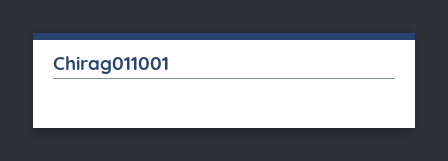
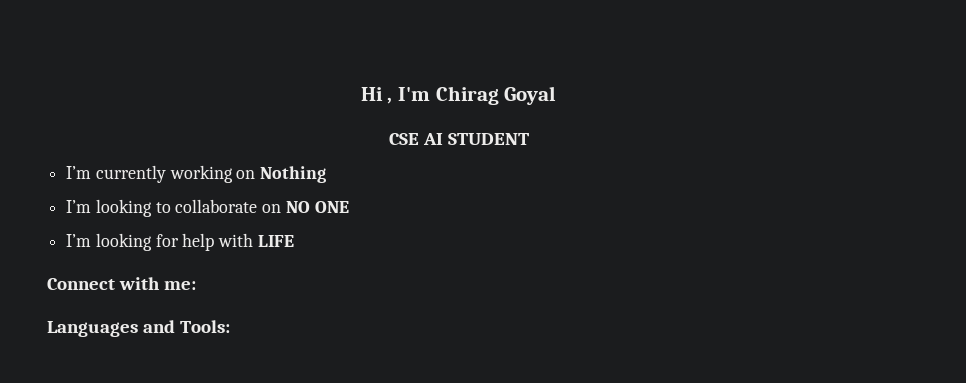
[53,56,169,74] Chirag011001 -> [360,86,557,105] [388,133,529,145] [66,165,327,183] [66,199,349,217] [66,233,294,251] [47,277,196,290] [47,320,230,337] Hi , I'm Chirag Goyal // CSE AI STUDENT // I’m currently working on Nothing // I’m looking to collaborate on NO ONE // I’m looking for help with LIFE // Connect with me: // Languages and Tools:

